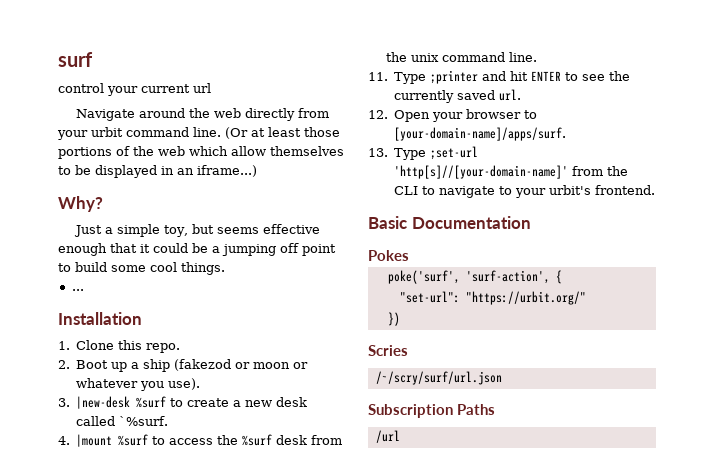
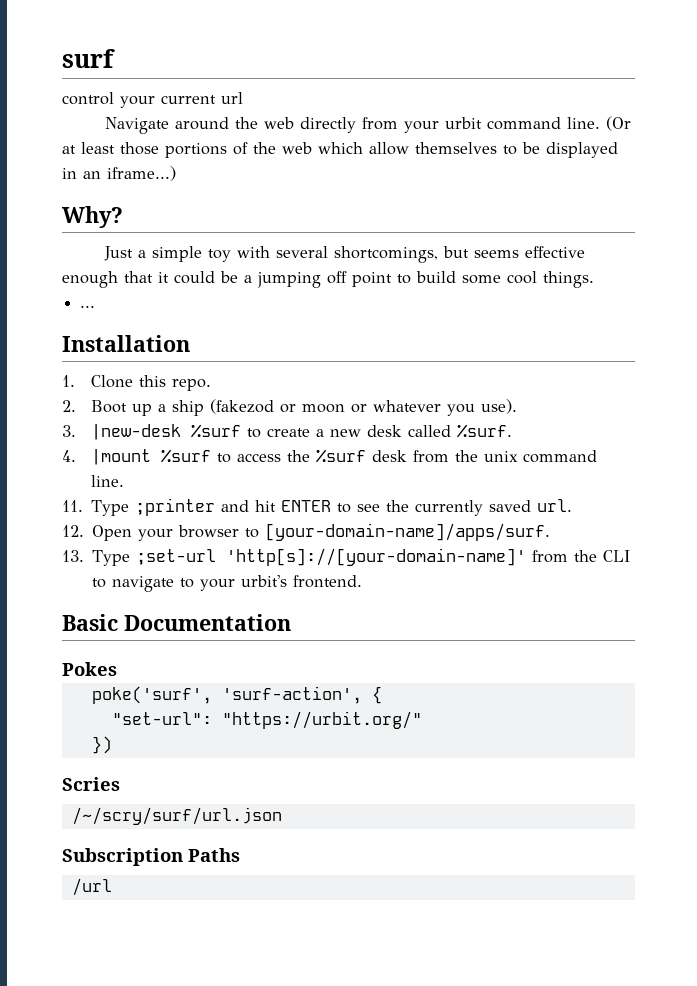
[164,225,189,237] toy, -> [207,246,438,263] toy with several shortcomings,
[119,416,169,426] `%surf. -> [456,424,512,438] %surf.
[394,165,569,179] 'http[s]//[your-domain-name]' -> [226,548,527,566] 'http[s]://[your-domain-name]'

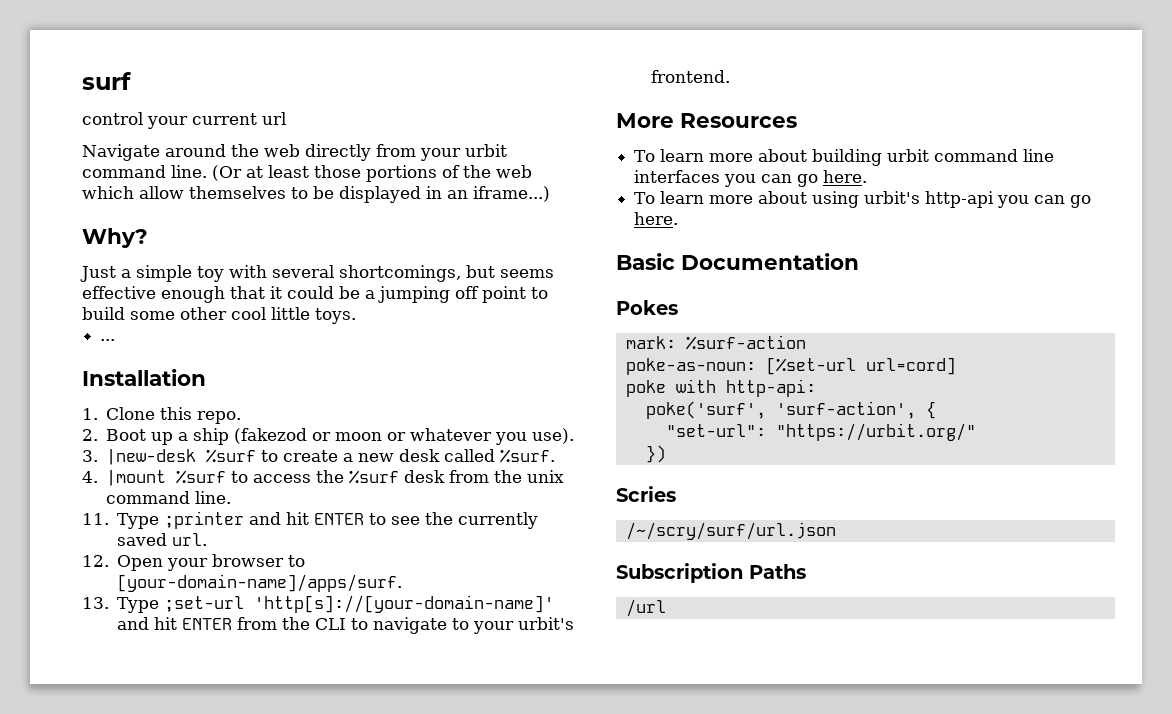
[507,271,594,288] cool things. -> [180,307,356,324] other cool little toys.
(527, 557) none -> [117,617,233,630] and hit ENTER
[62,614,291,631] [62,662,117,676] Basic Documentation // Pokes -> [616,113,797,128] [634,149,1055,166] [634,170,868,187] [634,191,1092,208] [634,212,679,225] [616,253,859,270] [616,300,678,315] [625,335,806,350] [625,357,956,375] [625,379,816,397] More Resources // To learn more about building urbit command line interfaces you can go here. // To learn more about using urbit's http-api you can go here. // Basic Documentation // Pokes // mark: %surf-action // poke-as-noun: [%set-url url=cord] // poke with http-api:

